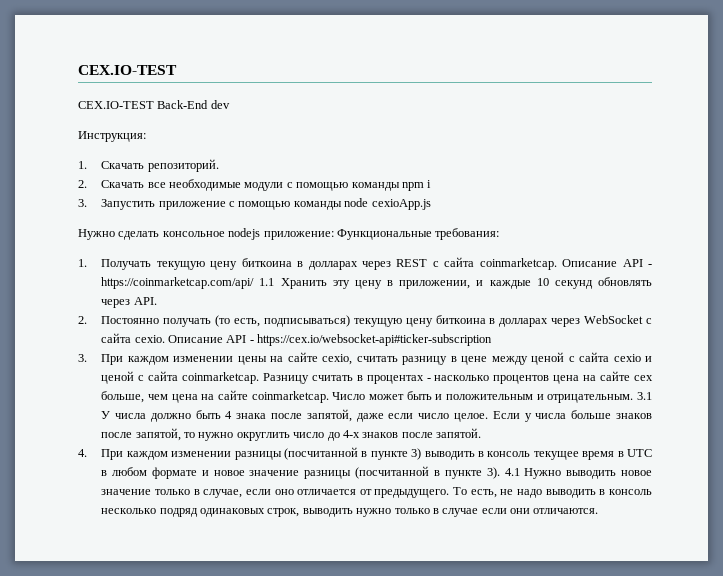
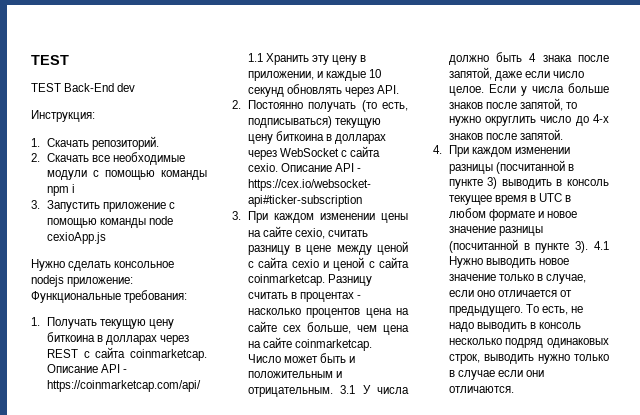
[78,65,177,75] [78,101,154,109] CEX.IO-TEST // CEX.IO-TEST -> [31,55,69,65] [31,83,61,92] TEST // TEST

